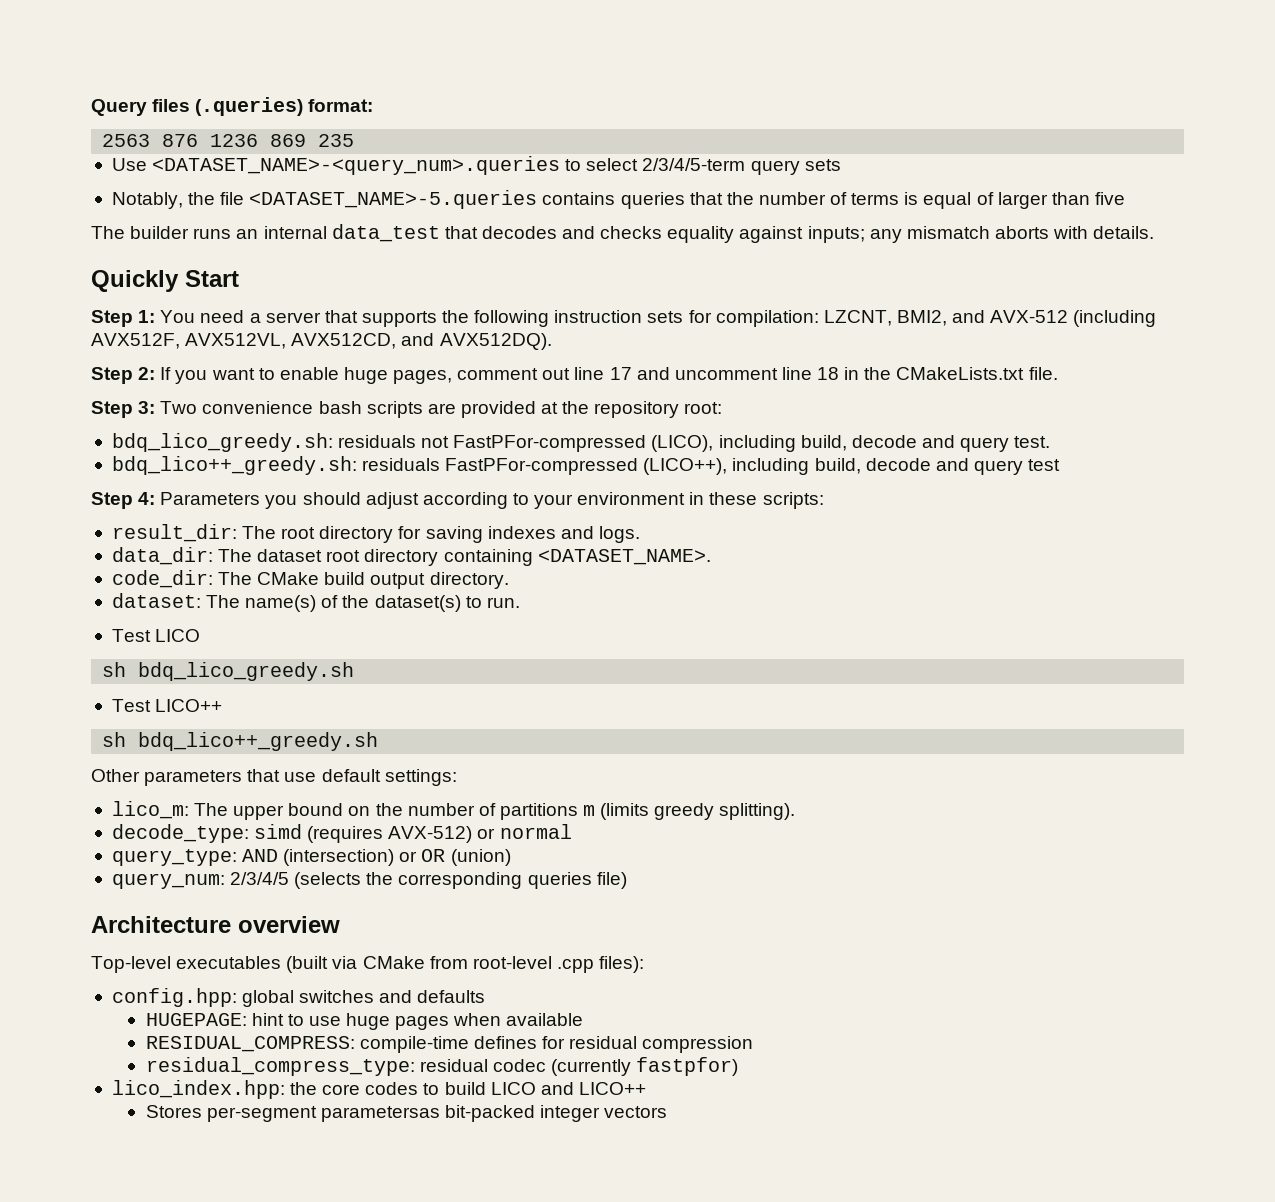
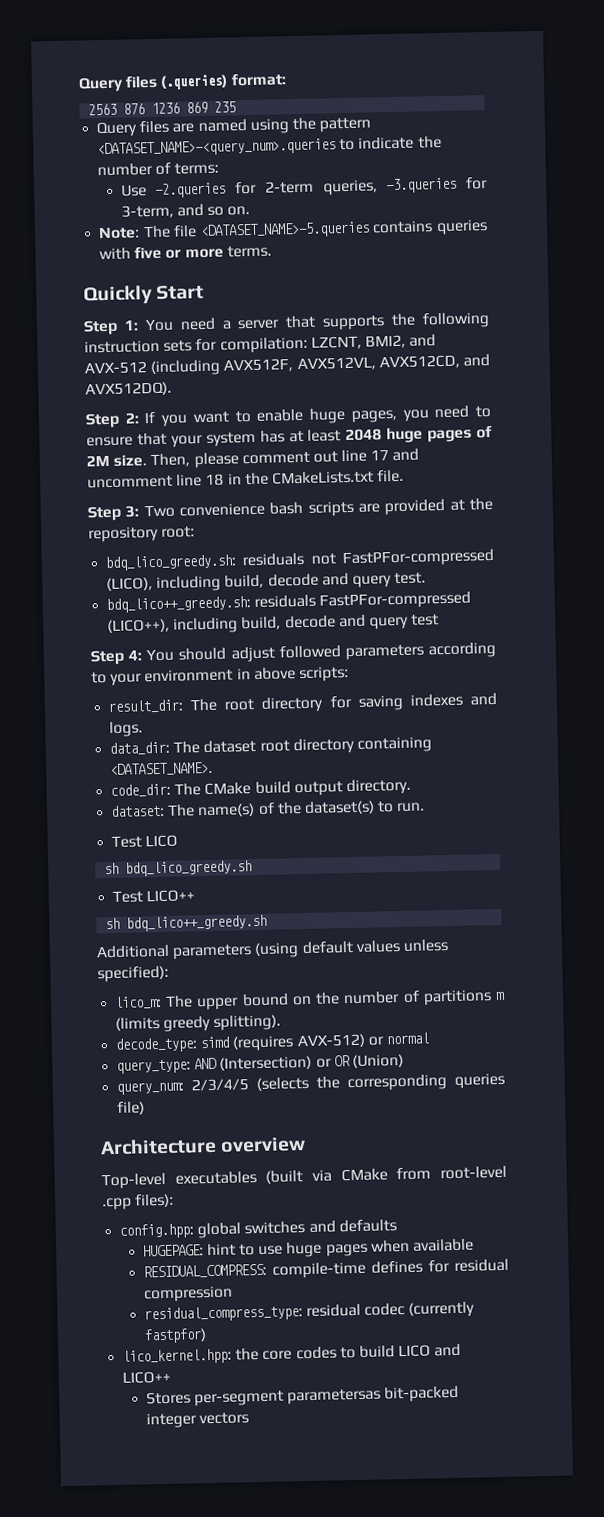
[111,156,841,175] [111,190,1125,209] [91,224,1155,243] Use <DATASET_NAME>-<query_num>.queries to select 2/3/4/5-term query sets // Notably, the file <DATASET_NAME>-5.queries contains queries that the number of terms is equal of larger than five // The builder runs an internal data_test that decodes and checks equality against inputs; any mismatch aborts with details. -> [96,117,372,138] [97,135,442,158] [97,162,220,177] [120,177,488,198] [120,203,251,219] [98,219,488,240] [99,245,272,261] Query files are named using the pattern <DATASET_NAME>-<query_num>.queries to indicate the number of terms: // Use -2.queries for 2-term queries, -3.queries for 3-term, and so on. // Note: The file <DATASET_NAME>-5.queries contains queries with five or more terms.
(453, 377) none -> [402,405,491,422] [86,425,493,448] [86,452,239,469] you need to ensure that your system has at least 2048 huge pages of 2M size. Then, please
[160,492,419,509] Parameters you should adjust -> [146,644,424,663] You should adjust followed parameters
[709,492,758,505] these -> [253,667,296,680] above
[91,769,457,786] Other parameters that use default settings: -> [96,939,449,960] [97,965,169,983] Additional parameters (using default values unless specified):
[283,849,395,866] (intersection) -> [219,1055,313,1071] (Intersection)
[450,849,511,866] (union) -> [351,1053,404,1069] (Union)
[111,1080,285,1099] lico_index.hpp: -> [122,1348,233,1365] lico_kernel.hpp:

